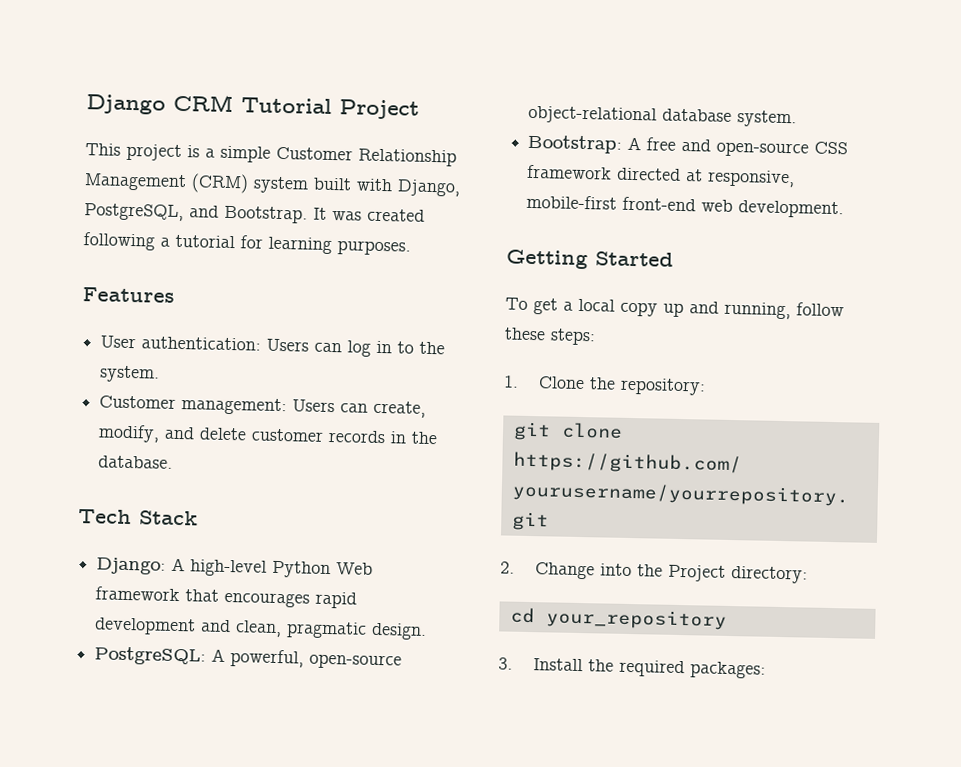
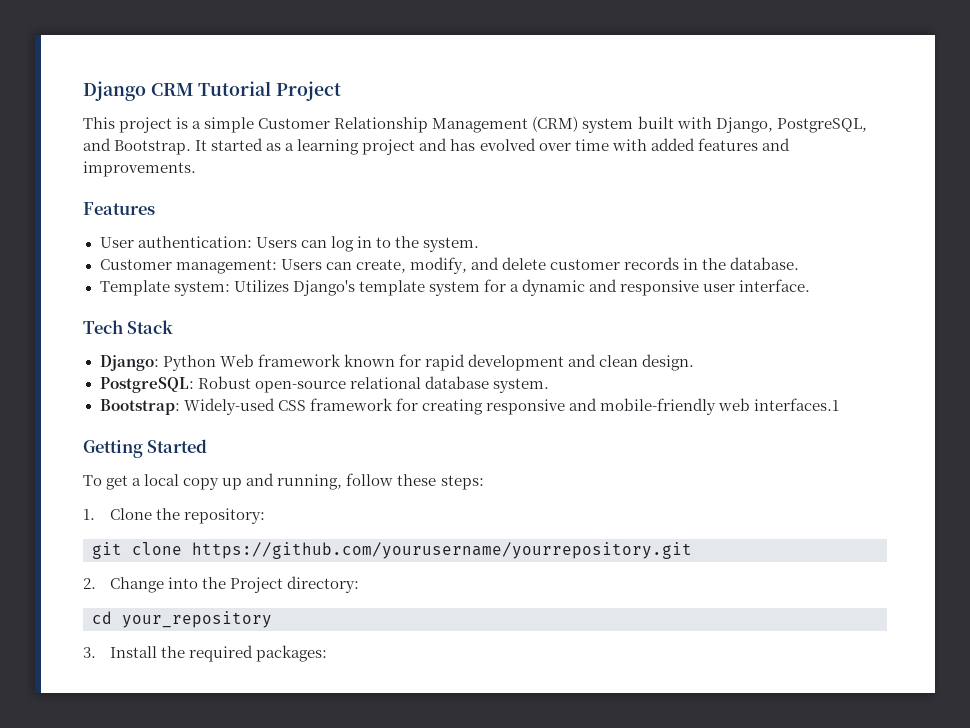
[332,208,425,222] [83,232,411,256] was created following a tutorial for learning purposes. -> [211,138,790,155] [83,161,196,177] started as a learning project and has evolved over time with added features and improvements.
(174, 462) none -> [99,279,811,296] // Template system: Utilizes Django's template system for a dynamic and responsive user interface.
[171,557,268,577] A high-level -> (159, 363) none
[185,589,311,608] that encourages -> [343,354,421,367] known for
[235,620,368,639] clean, pragmatic -> [598,355,638,367] clean
[211,648,403,670] [528,105,658,125] A powerful, open-source object-relational -> [197,376,421,393] Robust open-source relational
[627,136,849,158] [527,164,796,188] [526,194,845,219] A free and open-source CSS framework directed at responsive, mobile-first front-end web development. -> [183,398,839,415] Widely-used CSS framework for creating responsive and mobile-friendly web interfaces.1

